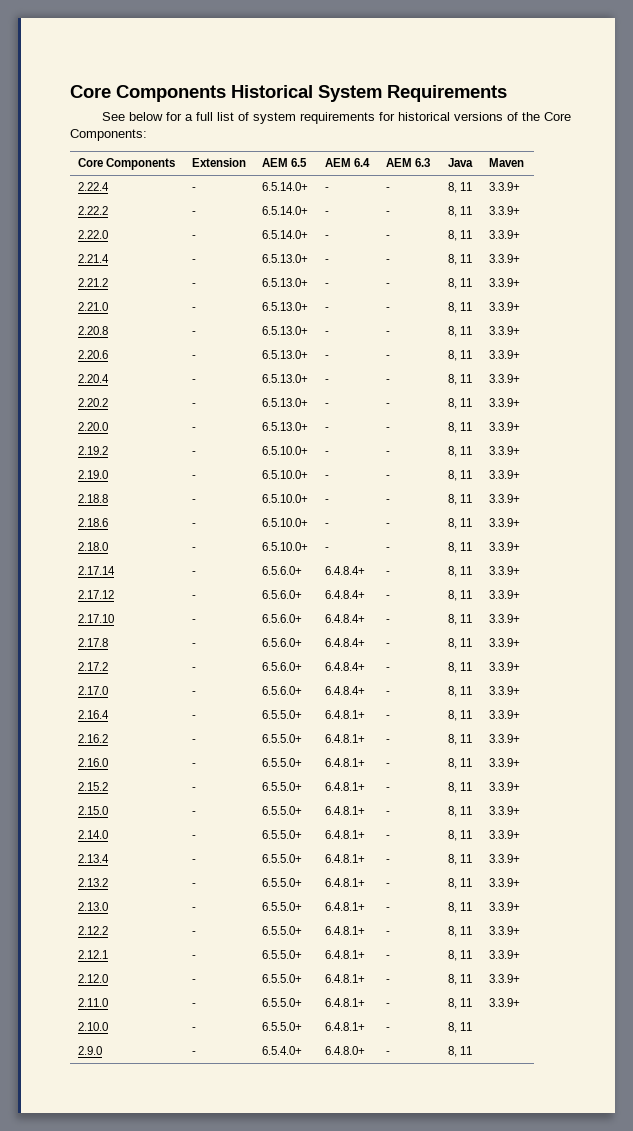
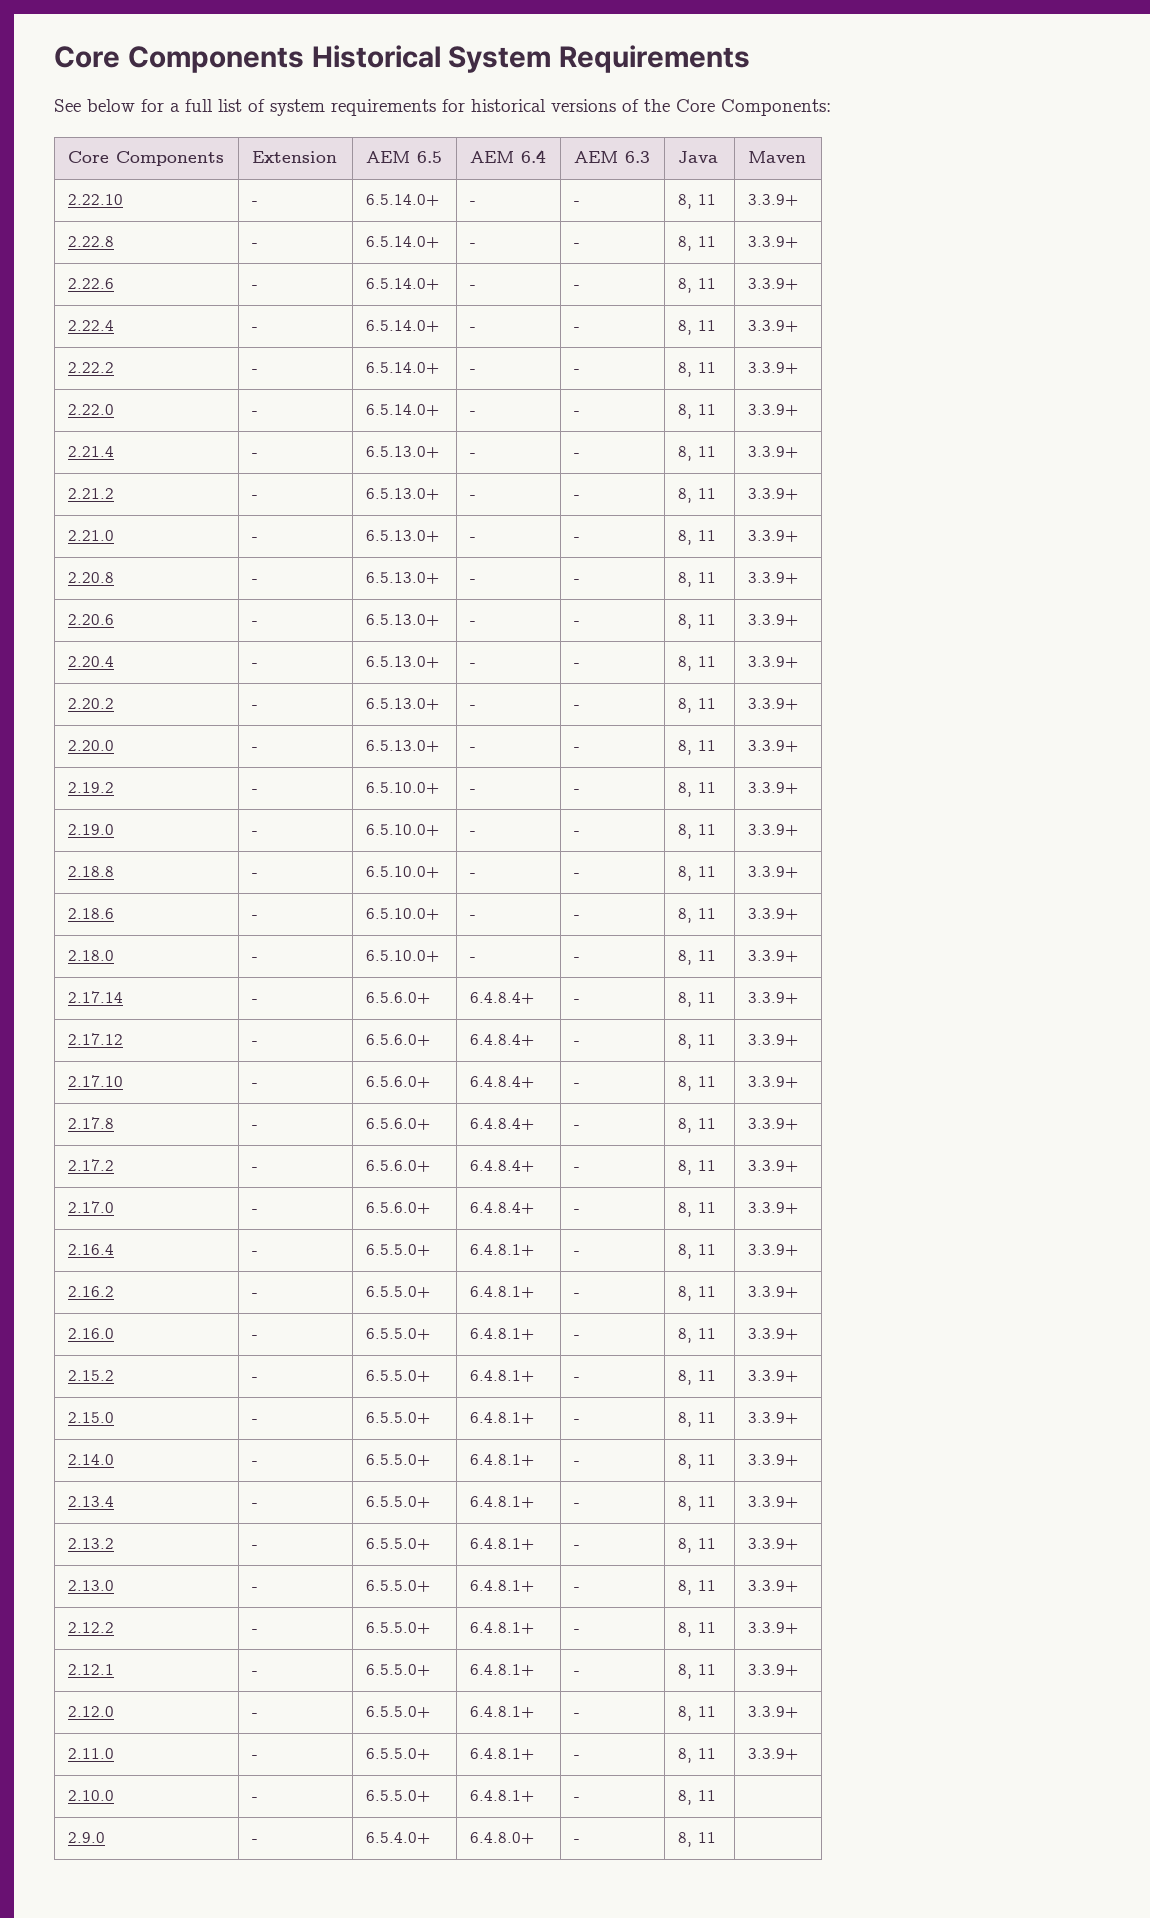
(524, 162) none -> [68,194,124,205] [252,201,259,205] [366,194,440,206] [470,201,477,205] [574,201,581,205] [678,194,717,209] [748,194,799,206] [68,236,115,247] [252,243,259,247] [366,236,440,248] [470,243,477,247] [574,243,581,247] [678,236,717,251] [748,236,799,248] [68,278,115,289] [252,285,259,289] [366,278,440,290] [470,285,477,289] [574,285,581,289] [678,278,717,293] [748,278,799,290] // 2.22.10 | - | 6.5.14.0+ | - | - | 8, 11 | 3.3.9+ // 2.22.8 | - | 6.5.14.0+ | - | - | 8, 11 | 3.3.9+ // 2.22.6 | - | 6.5.14.0+ | - | - | 8, 11 | 3.3.9+

